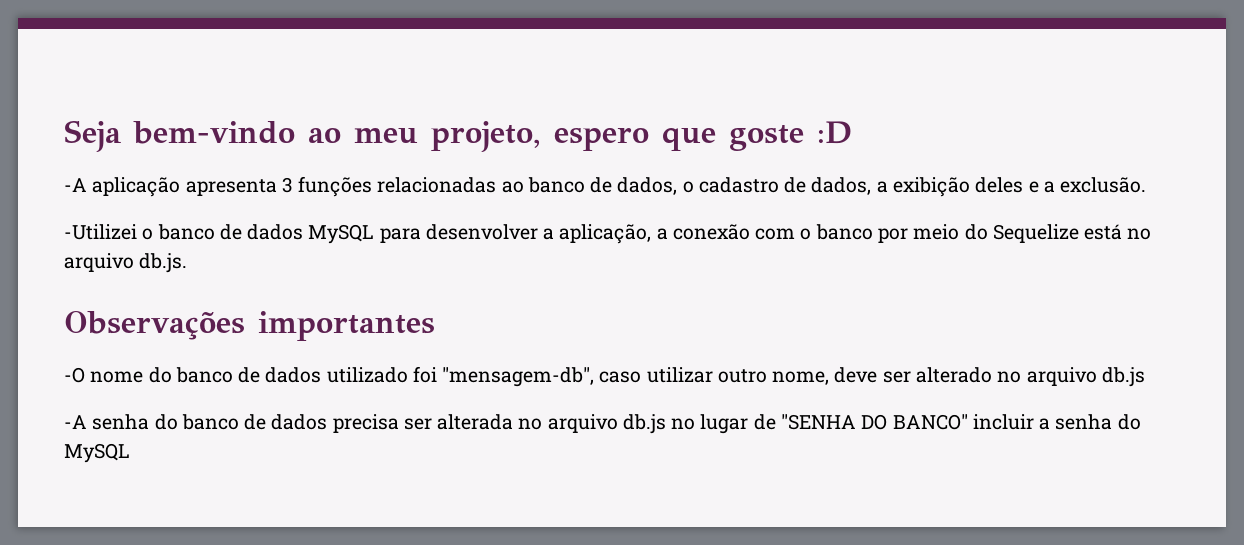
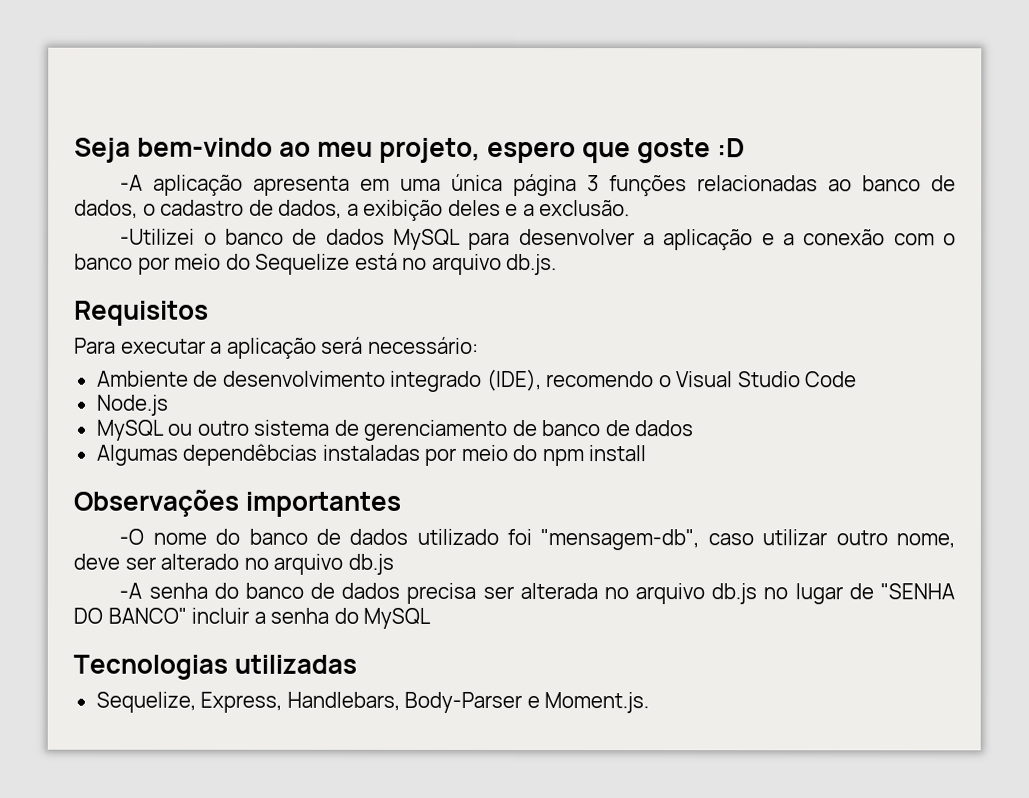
(277, 187) none -> [360,173,578,197] em uma única página
[559,224,652,244] aplicação, -> [663,229,775,251] aplicação e
(188, 263) none -> [74,300,209,326] [74,336,479,359] [96,368,858,392] [95,394,169,416] [95,419,694,441] [95,443,647,467] // Requisitos // Para executar a aplicação será necessário: // Ambiente de desenvolvimento integrado (IDE), recomendo o Visual Studio Code // Node.js // MySQL ou outro sistema de gerenciamento de banco de dados // Algumas dependêbcias instaladas por meio do npm install
(130, 453) none -> [73,654,358,680] [95,691,650,714] // Tecnologias utilizadas // Sequelize, Express, Handlebars, Body-Parser e Moment.js.

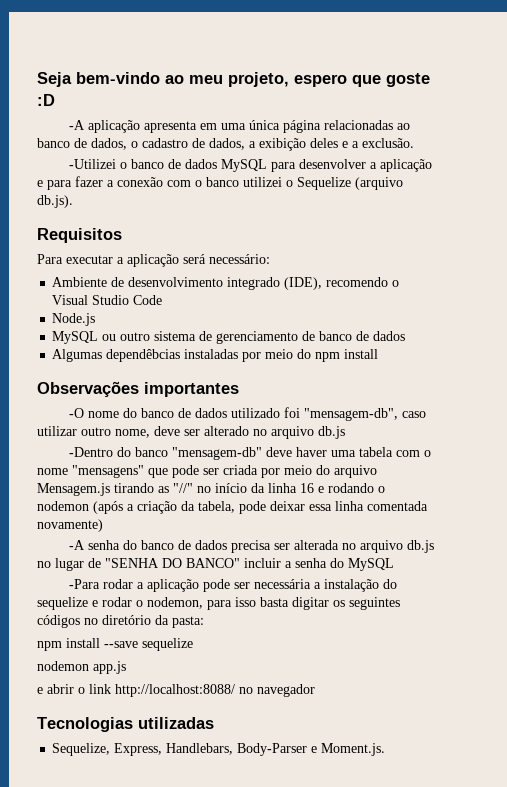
[587,175,688,197] 3 funções -> (322, 126) none
(775, 239) none -> [47,176,103,190] para fazer
[137,252,558,276] por meio do Sequelize está no arquivo db.js. -> [243,177,403,190] [37,195,73,208] utilizei o Sequelize (arquivo db.js).
(394, 564) none -> [69,447,432,460] [37,465,377,478] [37,483,385,496] [37,501,428,514] [37,519,103,532] // -Dentro do banco "mensagem-db" deve haver uma tabela com o nome "mensagens" que pode ser criada por meio do arquivo Mensagem.js tirando as "//" no início da linha 16 e rodando o nodemon (após a criação da tabela, pode deixar essa linha comentada novamente)
(432, 618) none -> [69,579,398,592] [37,597,400,610] [37,615,204,628] [37,638,193,651] [37,661,126,674] [37,684,315,697] // -Para rodar a aplicação pode ser necessária a instalação do sequelize e rodar o nodemon, para isso basta digitar os seguintes códigos no diretório da pasta: // npm install --save sequelize // nodemon app.js // e abrir o link http://localhost:8088/ no navegador

